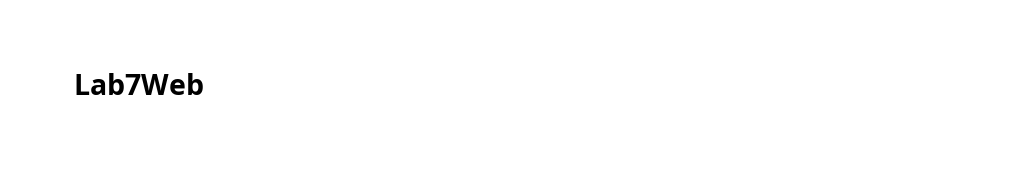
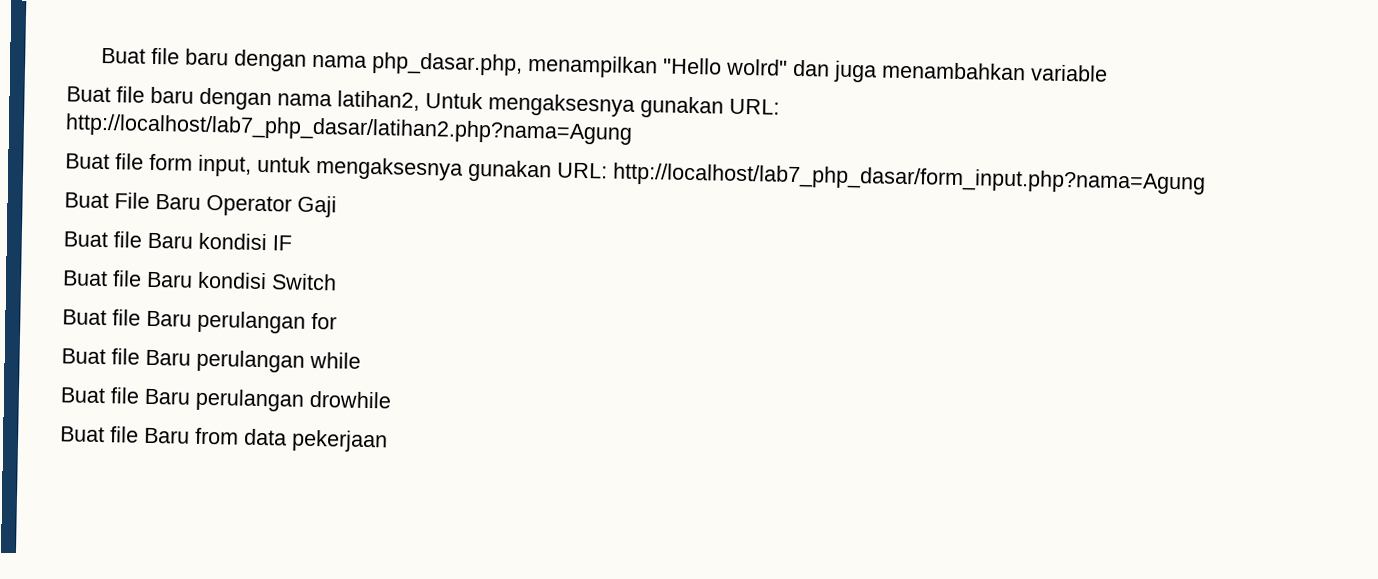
[74,73,204,95] Lab7Web -> [101,47,1109,83] [66,86,780,119] [65,113,633,145] [65,153,1206,195] [64,192,337,218] [63,231,292,251] [62,270,337,291] [62,309,337,334] [61,348,361,373] [60,387,392,412] [60,426,388,453] Buat file baru dengan nama php_dasar.php, menampilkan "Hello wolrd" dan juga menambahkan variable // Buat file baru dengan nama latihan2, Untuk mengaksesnya gunakan URL: http://localhost/lab7_php_dasar/latihan2.php?nama=Agung // Buat file form input, untuk mengaksesnya gunakan URL: http://localhost/lab7_php_dasar/form_input.php?nama=Agung // Buat File Baru Operator Gaji // Buat file Baru kondisi IF // Buat file Baru kondisi Switch // Buat file Baru perulangan for // Buat file Baru perulangan while // Buat file Baru perulangan drowhile // Buat file Baru from data pekerjaan

